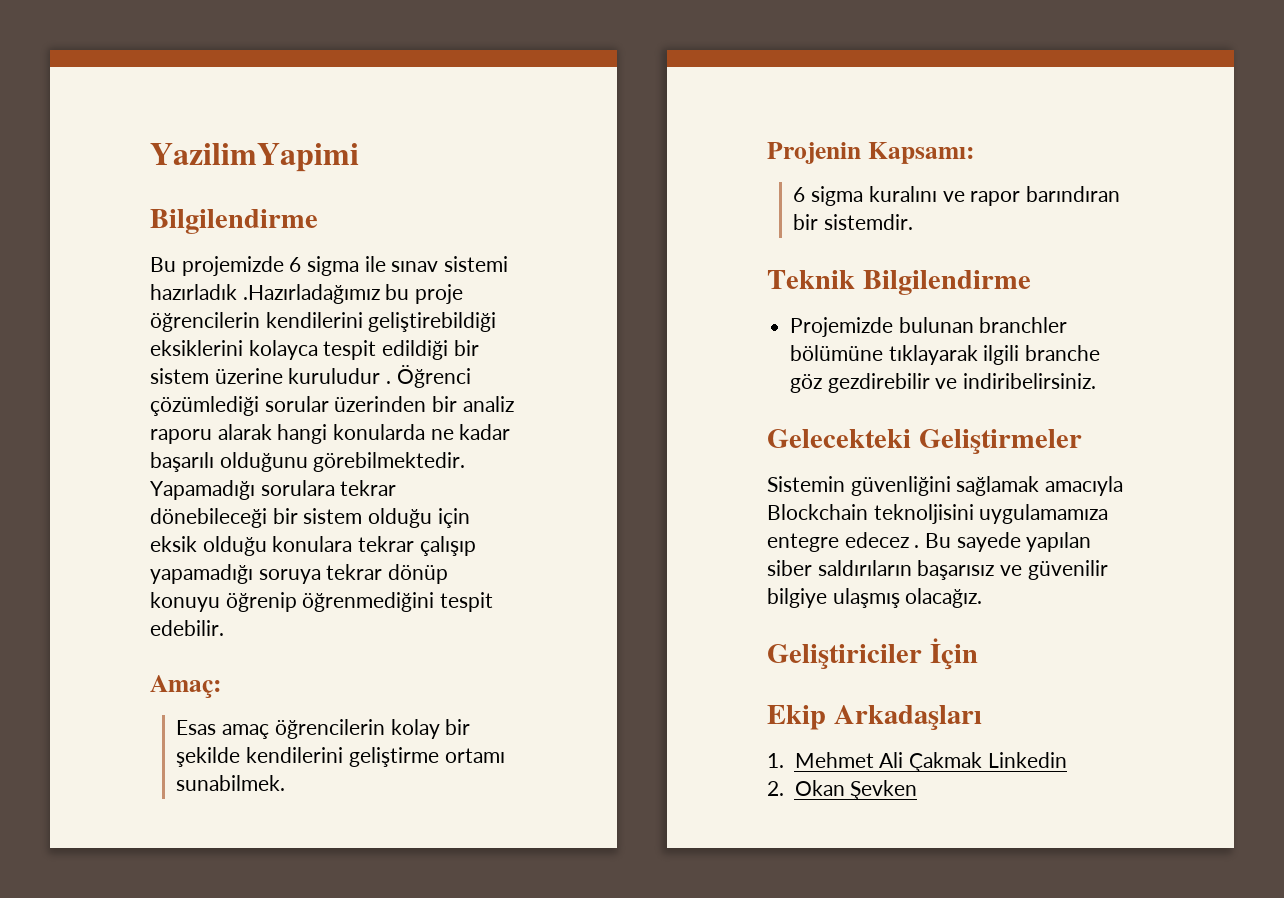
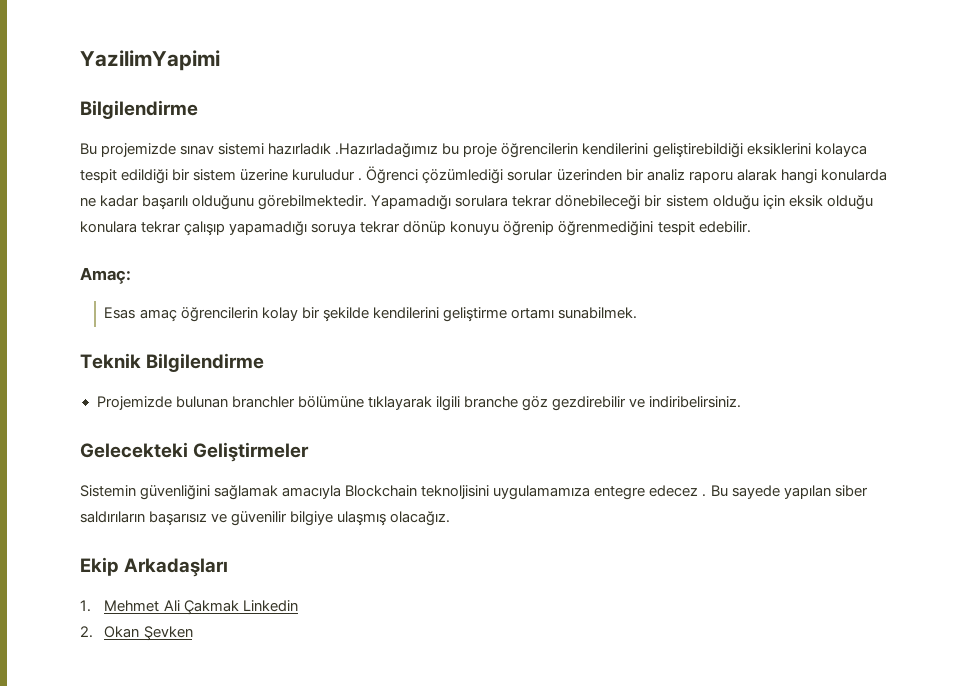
[289,256,386,276] 6 sigma ile -> (177, 150) none
[767,142,974,164] [793,186,1120,206] [793,214,914,230] // Projenin Kapsamı: // 6 sigma kuralını ve rapor barındıran bir sistemdir. -> (637, 313) none
[767,638,978,670] // Geliştiriciler İçin -> (451, 518) none

